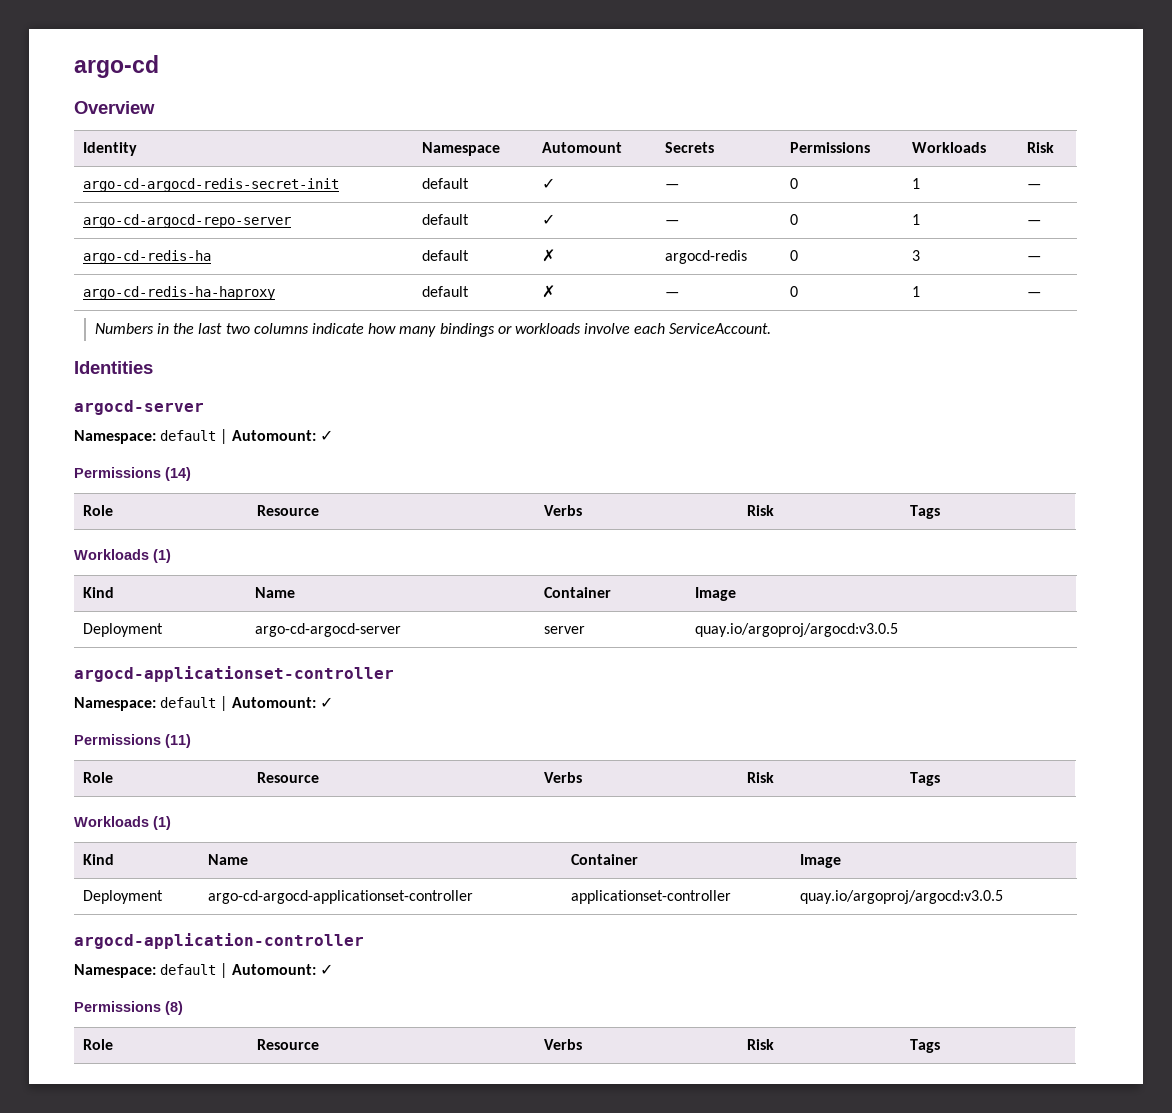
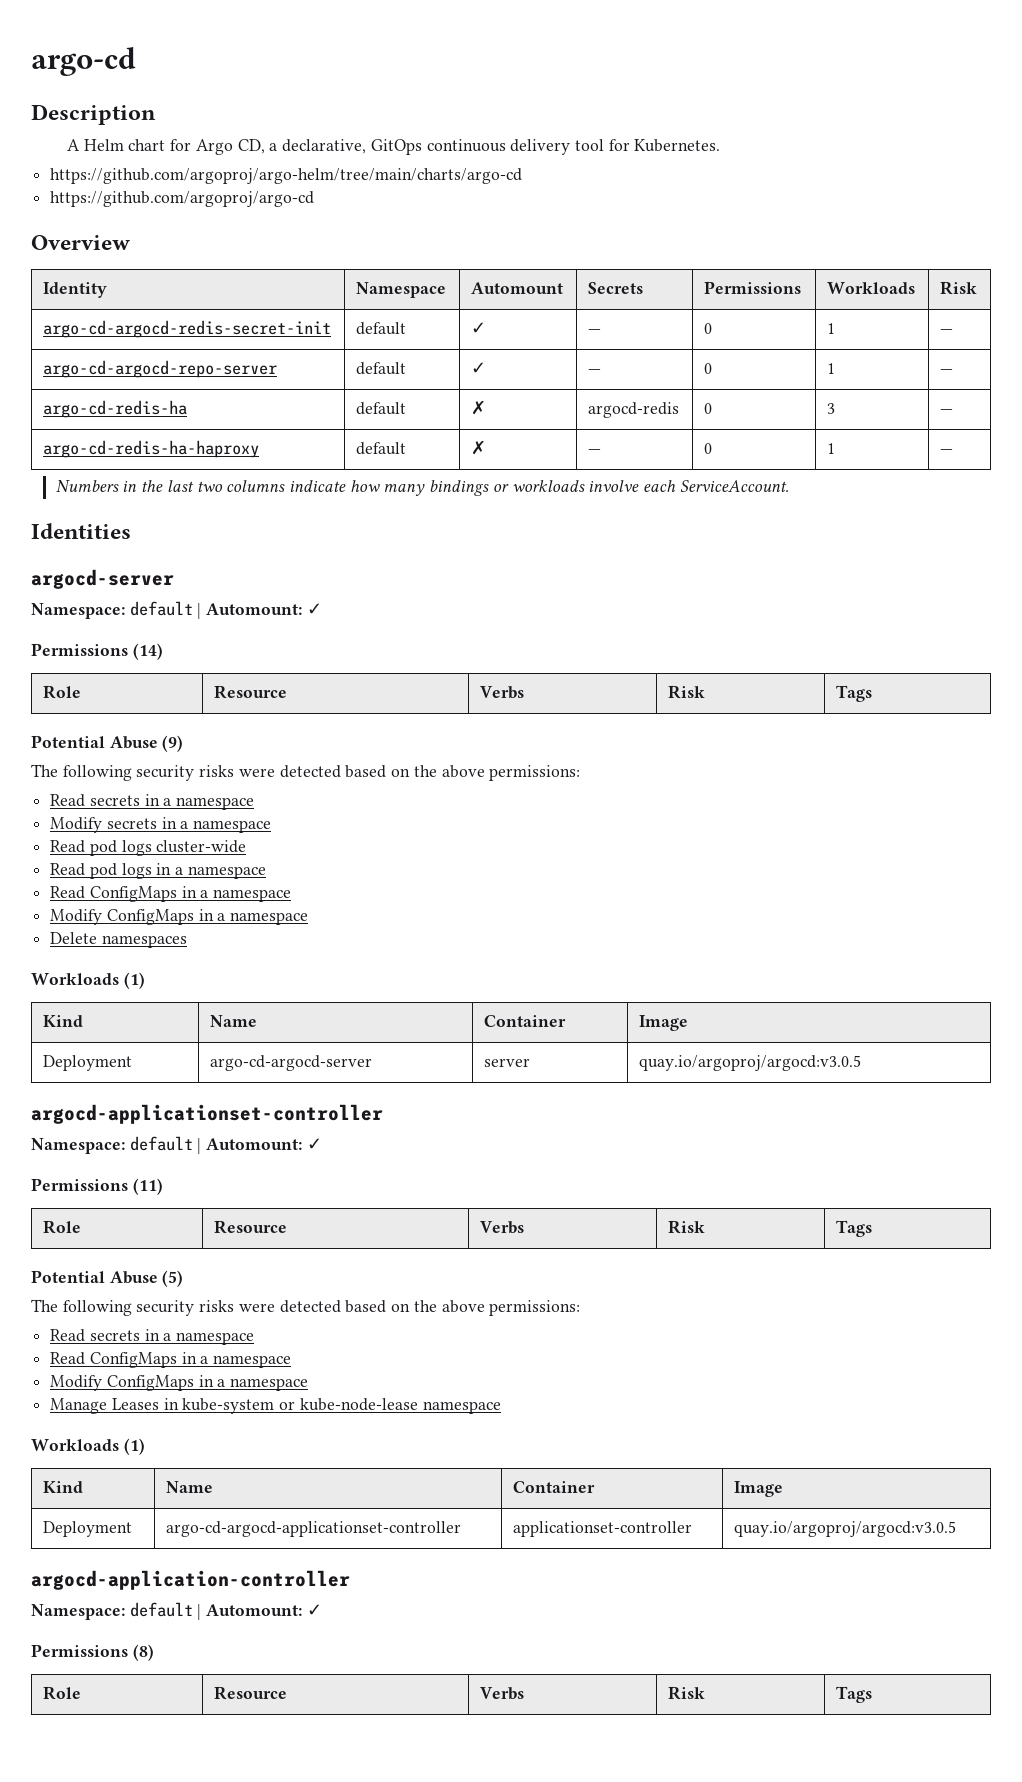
(159, 66) none -> [31,104,156,125] [66,139,721,155] [50,168,523,184] [50,191,315,207] // Description // A Helm chart for Argo CD, a declarative, GitOps continuous delivery tool for Kubernetes. // https://github.com/argoproj/argo-helm/tree/main/charts/argo-cd // https://github.com/argoproj/argo-cd
(941, 512) none -> [31,735,184,752] [31,764,581,781] [50,794,255,810] [50,817,272,833] [50,840,247,856] [50,863,266,879] [50,886,292,902] [50,909,309,925] [50,932,187,948] // Potential Abuse (9) // The following security risks were detected based on the above permissions: // Read secrets in a namespace // Modify secrets in a namespace // Read pod logs cluster-wide // Read pod logs in a namespace // Read ConfigMaps in a namespace // Modify ConfigMaps in a namespace // Delete namespaces
(941, 779) none -> [31,1270,184,1287] [31,1299,581,1316] [50,1329,255,1345] [50,1352,292,1368] [50,1375,309,1391] [50,1398,501,1414] // Potential Abuse (5) // The following security risks were detected based on the above permissions: // Read secrets in a namespace // Read ConfigMaps in a namespace // Modify ConfigMaps in a namespace // Manage Leases in kube-system or kube-node-lease namespace

